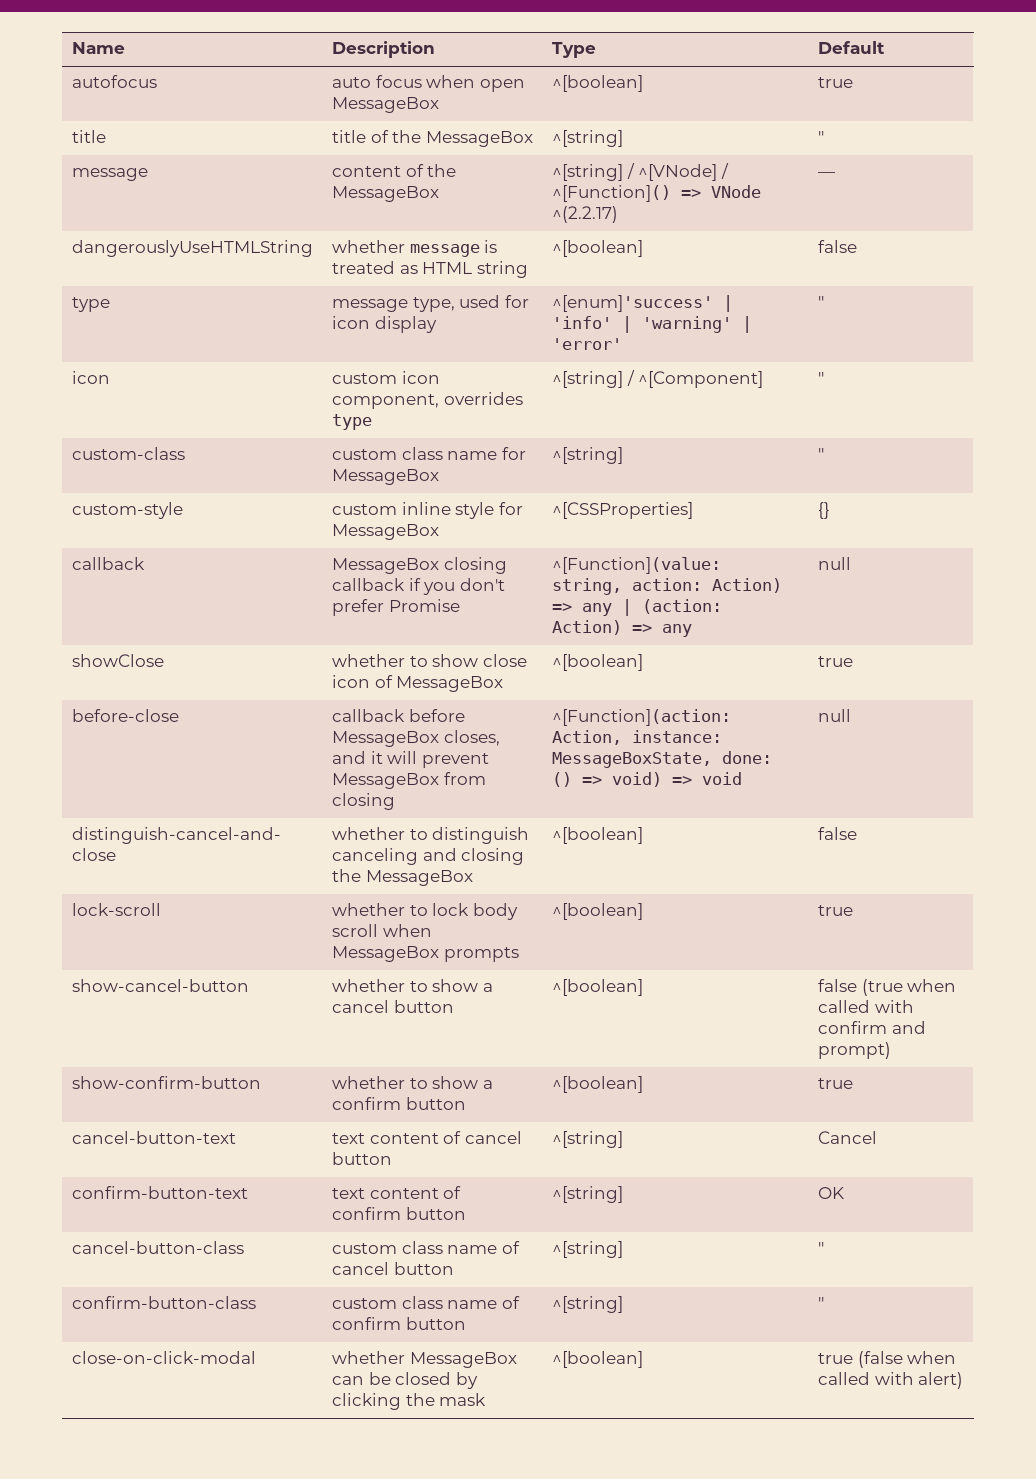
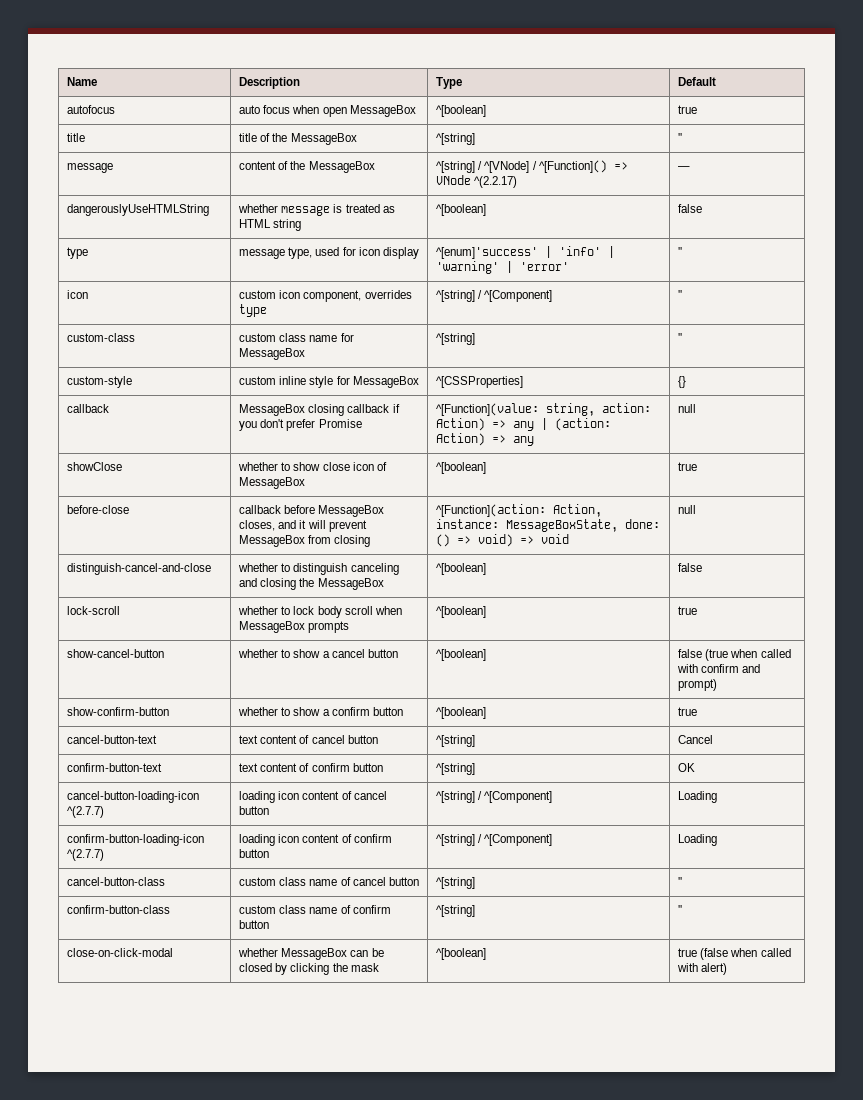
(844, 1193) none -> [67,791,200,803] [67,806,105,818] [239,791,387,803] [239,806,270,815] [436,791,553,803] [678,791,718,803] [67,834,205,846] [67,849,105,861] [239,834,392,846] [239,849,270,858] [436,834,553,846] [678,834,718,846] // cancel-button-loading-icon ^(2.7.7) | loading icon content of cancel button | ^[string] / ^[Component] | Loading // confirm-button-loading-icon ^(2.7.7) | loading icon content of confirm button | ^[string] / ^[Component] | Loading

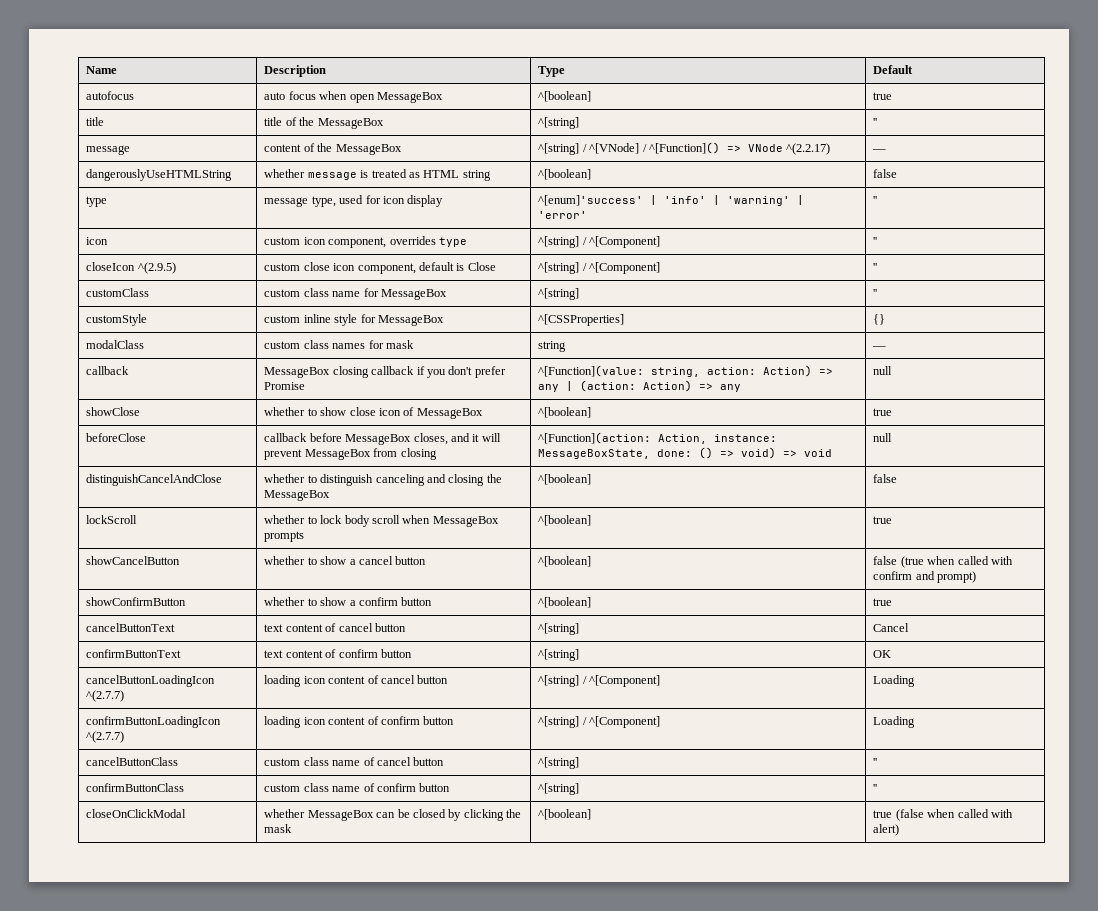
[67,333,136,342] custom-class -> [86,262,176,274] [264,262,496,274] [538,262,661,274] [873,263,878,271] [86,288,150,297] closeIcon ^(2.9.5) | custom close icon component, default is Close | ^[string] / ^[Component] | '' // customClass
[67,376,133,388] custom-style -> [86,314,148,326] customStyle
(687, 382) none -> [86,340,145,349] [264,340,414,349] [538,341,567,352] [872,346,887,349] // modalClass | custom class names for mask | string | —
[67,505,130,514] before-close -> [86,433,147,442] beforeClose
[67,563,212,575] distinguish-cancel-and-close -> [86,474,223,486] distinguishCancelAndClose
[67,606,121,615] lock-scroll -> [86,515,138,524] lockScroll
[67,649,165,658] show-cancel-button -> [86,556,181,565] showCancelButton
[67,707,170,716] show-confirm-button -> [86,597,187,606] showConfirmButton
[67,735,158,744] cancel-button-text -> [86,623,176,632] cancelButtonText
[67,763,163,772] confirm-button-text -> [86,649,182,658] confirmButtonText
[67,791,200,803] cancel-button-loading-icon -> [86,675,216,687] cancelButtonLoadingIcon
[67,834,205,846] confirm-button-loading-icon -> [86,716,222,728] confirmButtonLoadingIcon
[67,877,166,886] cancel-button-class -> [86,757,179,766] cancelButtonClass
[67,905,171,914] confirm-button-class -> [86,783,185,792] confirmButtonClass
[67,948,174,957] close-on-click-modal -> [86,809,187,818] closeOnClickModal

